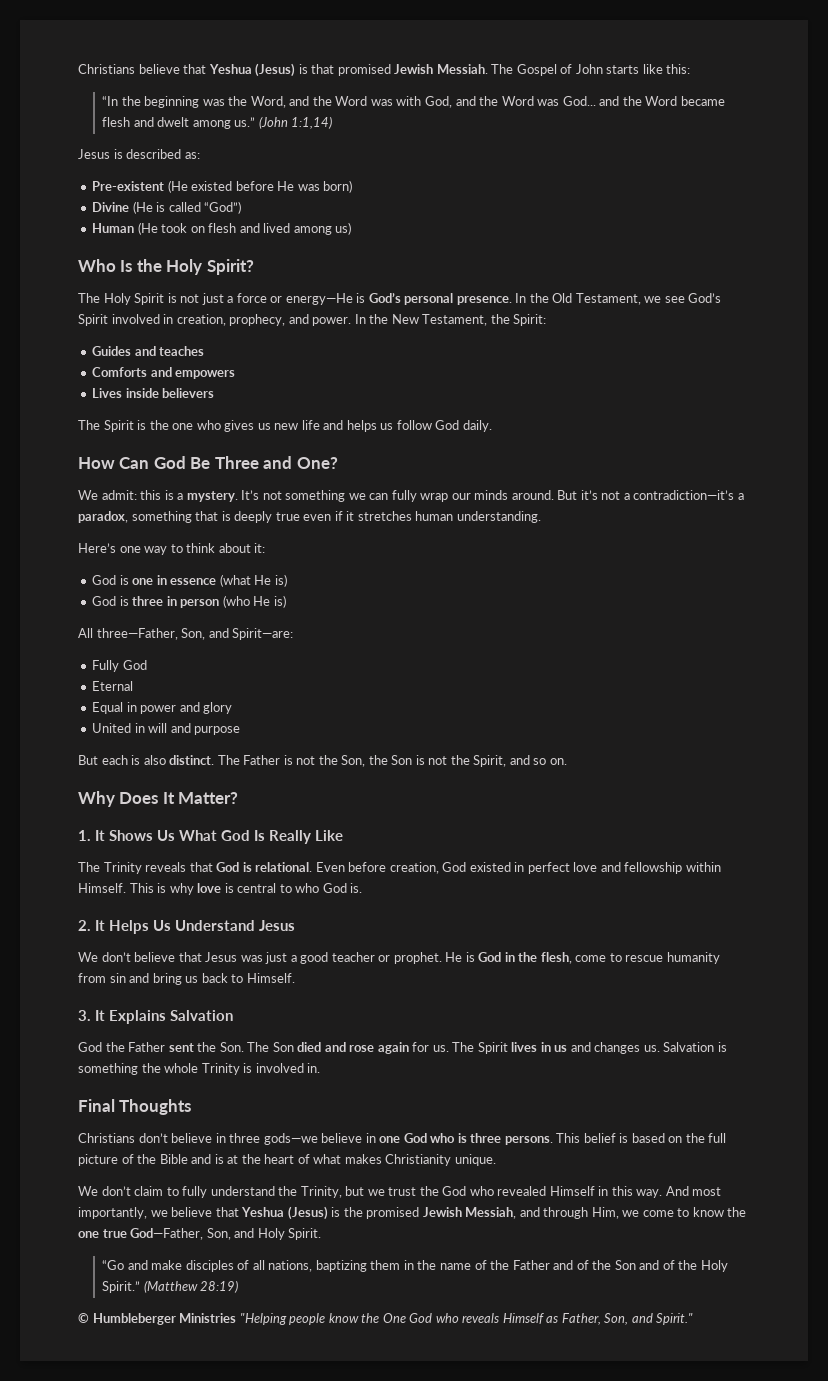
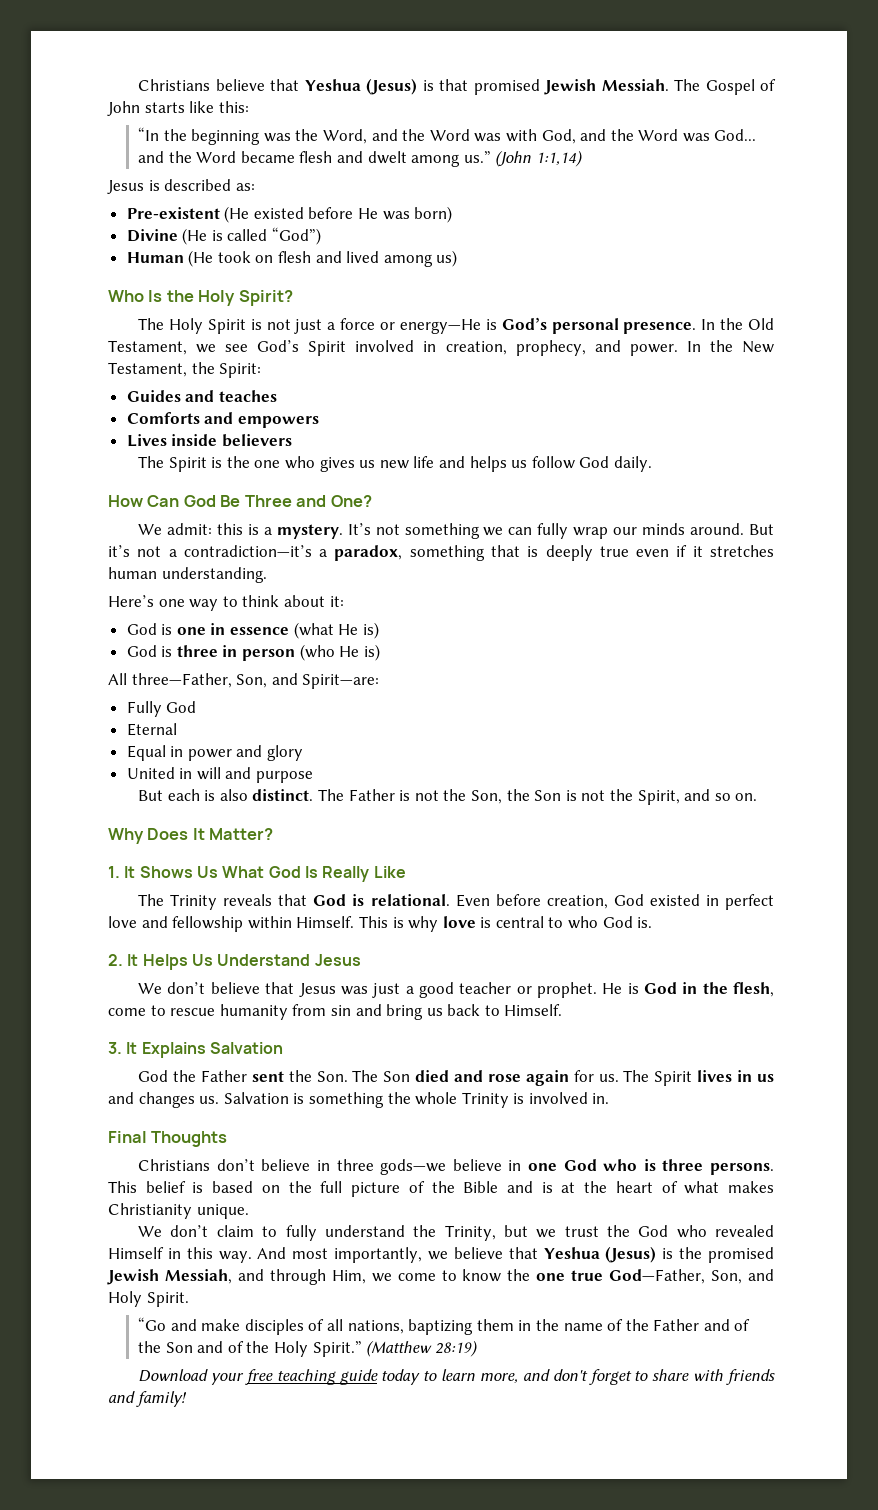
[78,1313,694,1325] © Humbleberger Ministries "Helping people know the One God who reveals Himself as Father, Son, and Spirit." -> [138,1369,776,1385] [108,1391,187,1407] Download your free teaching guide today to learn more, and don't forget to share with friends and family!

